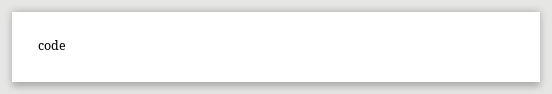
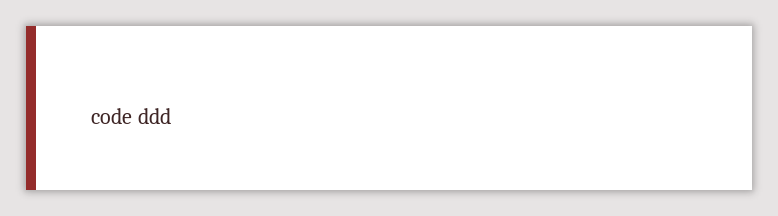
(66, 45) none -> [137,108,171,124] ddd

